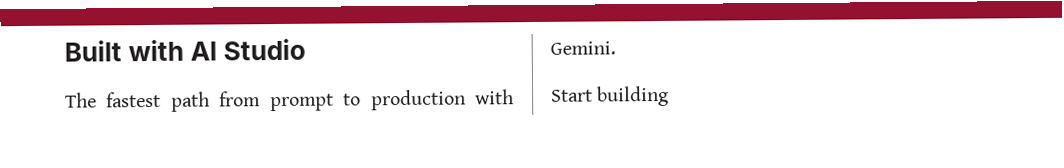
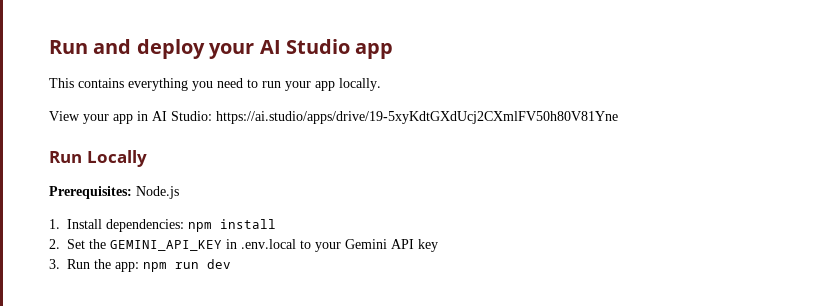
[64,38,307,62] [65,89,514,112] [550,41,616,55] [551,85,670,107] Built with AI Studio // The fastest path from prompt to production with Gemini. // Start building -> [49,39,394,59] [49,78,381,91] [49,111,618,124] [49,150,147,167] [49,186,179,199] [49,219,277,232] [49,239,439,252] [49,259,232,272] Run and deploy your AI Studio app // This contains everything you need to run your app locally. // View your app in AI Studio: https://ai.studio/apps/drive/19-5xyKdtGXdUcj2CXmlFV50h80V81Yne // Run Locally // Prerequisites: Node.js // 1. Install dependencies: npm install // 2. Set the GEMINI_API_KEY in .env.local to your Gemini API key // 3. Run the app: npm run dev

